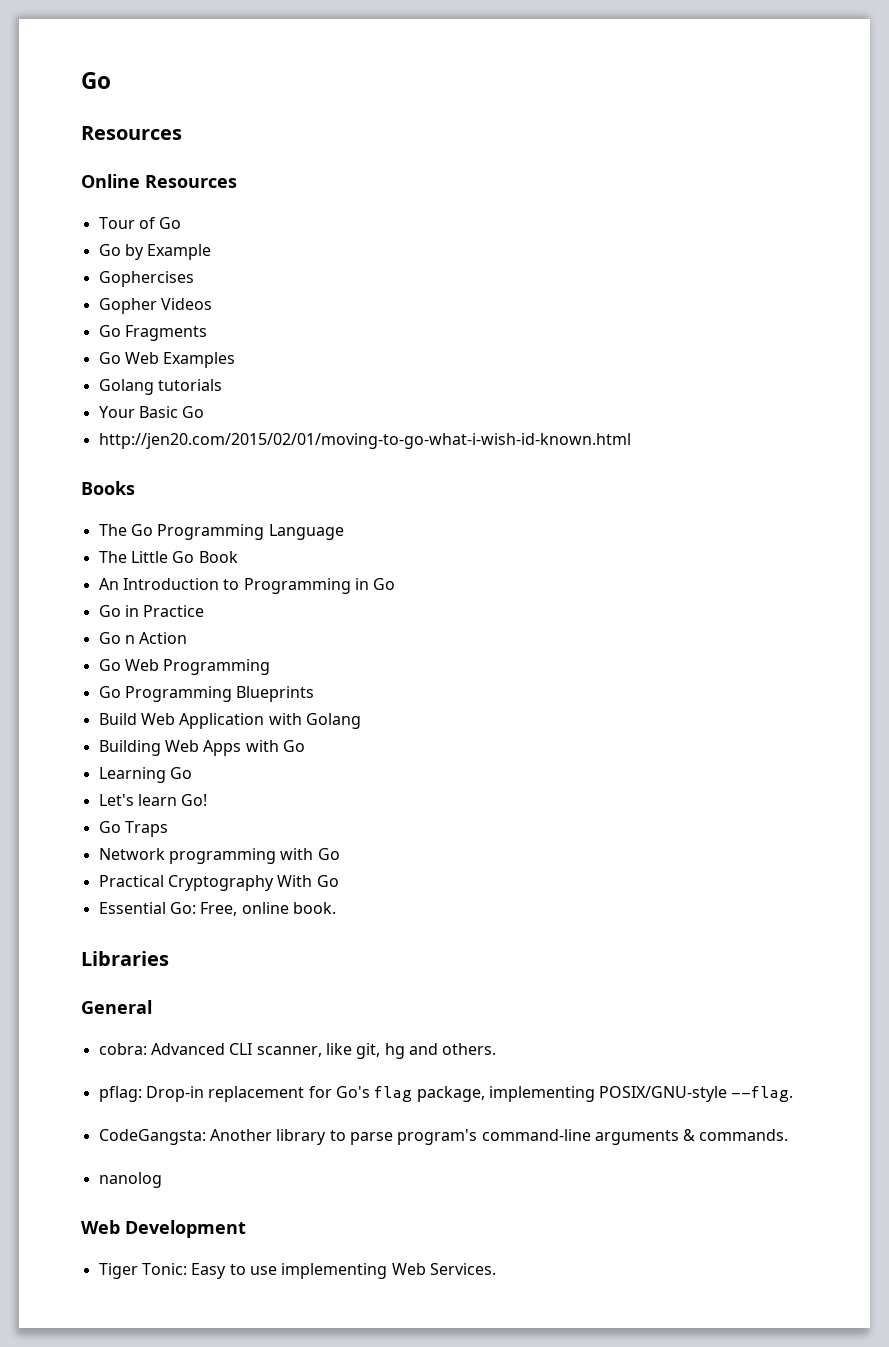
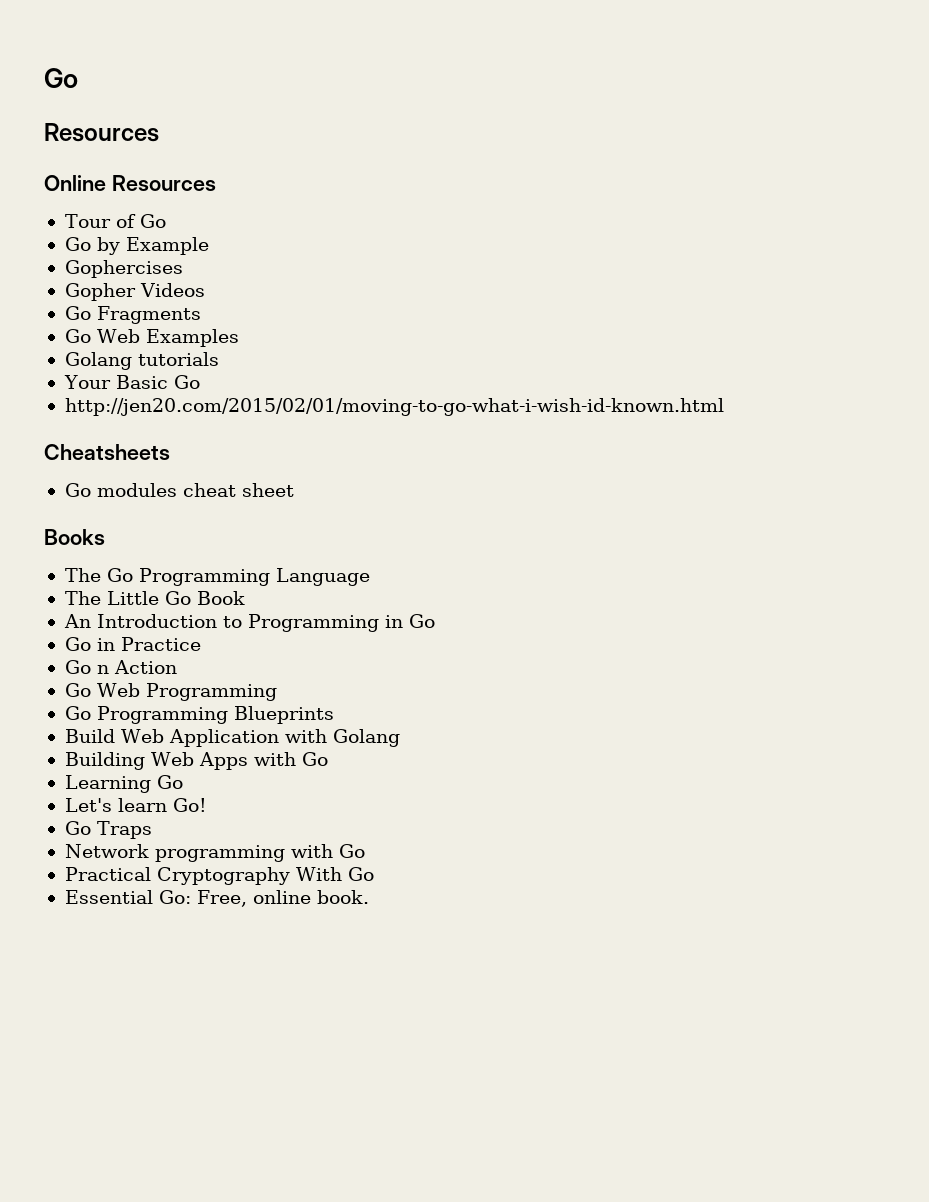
(631, 441) none -> [44,444,170,460] [64,483,294,497] // Cheatsheets // Go modules cheat sheet
[81,951,169,966] [81,1000,152,1014] [98,1043,497,1059] [98,1086,794,1102] [98,1129,789,1145] [98,1172,162,1188] [81,1220,246,1238] [98,1263,496,1279] // Libraries // General // cobra: Advanced CLI scanner, like git, hg and others. // pflag: Drop-in replacement for Go's flag package, implementing POSIX/GNU-style --flag. // CodeGangsta: Another library to parse program's command-line arguments & commands. // nanolog // Web Development // Tiger Tonic: Easy to use implementing Web Services. -> (369, 897) none

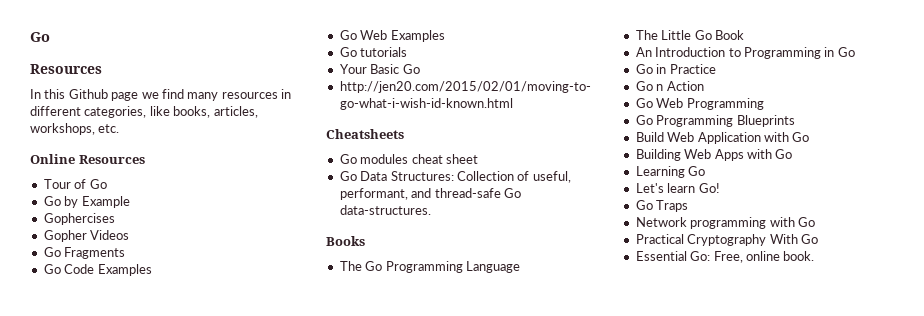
(159, 132) none -> [30,89,291,101] [30,106,258,118] [30,123,120,135] // In this Github page we find many resources in different categories, like books, articles, workshops, etc.
(201, 315) none -> [43,264,152,276] // Go Code Examples
[64,352,132,370] Golang -> [339,47,357,57] Go
(294, 490) none -> [339,171,571,183] [339,188,521,200] [339,205,431,215] // Go Data Structures: Collection of useful, performant, and thread-safe Go data-structures.
[332,729,400,747] Golang -> [792,132,810,142] Go

